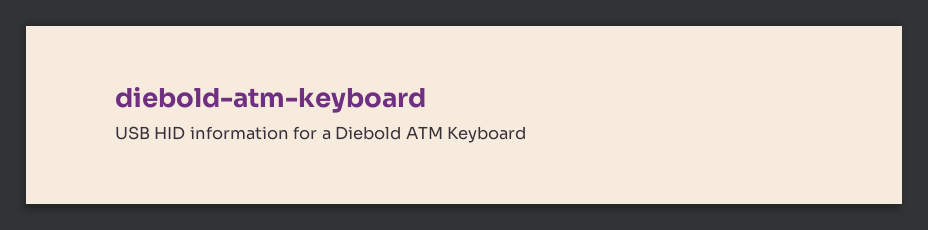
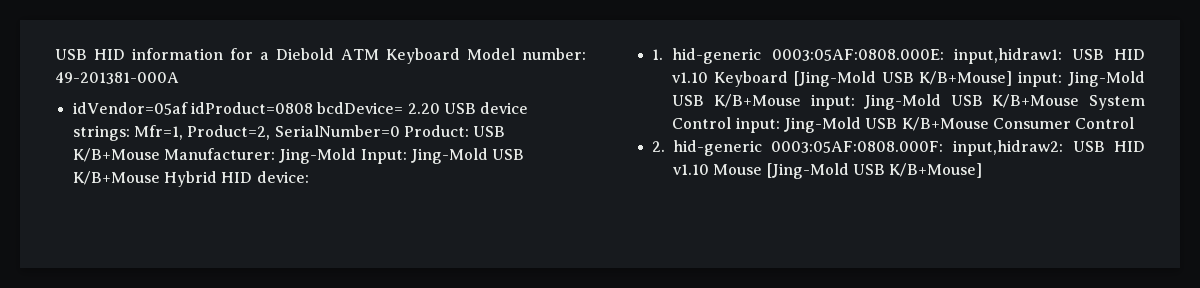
[115,87,426,113] diebold-atm-keyboard // -> (55, 54) none
(527, 134) none -> [467,48,586,60] [55,72,179,84] [72,102,529,115] [72,125,506,141] [72,148,525,164] [72,171,309,187] [651,48,1145,64] [672,71,1145,87] [672,94,1145,110] [672,117,1135,133] [651,140,1145,156] [672,163,983,179] Model number: 49-201381-000A // idVendor=05af idProduct=0808 bcdDevice= 2.20 USB device strings: Mfr=1, Product=2, SerialNumber=0 Product: USB K/B+Mouse Manufacturer: Jing-Mold Input: Jing-Mold USB K/B+Mouse Hybrid HID device: // 1. hid-generic 0003:05AF:0808.000E: input,hidraw1: USB HID v1.10 Keyboard [Jing-Mold USB K/B+Mouse] input: Jing-Mold USB K/B+Mouse input: Jing-Mold USB K/B+Mouse System Control input: Jing-Mold USB K/B+Mouse Consumer Control // 2. hid-generic 0003:05AF:0808.000F: input,hidraw2: USB HID v1.10 Mouse [Jing-Mold USB K/B+Mouse]

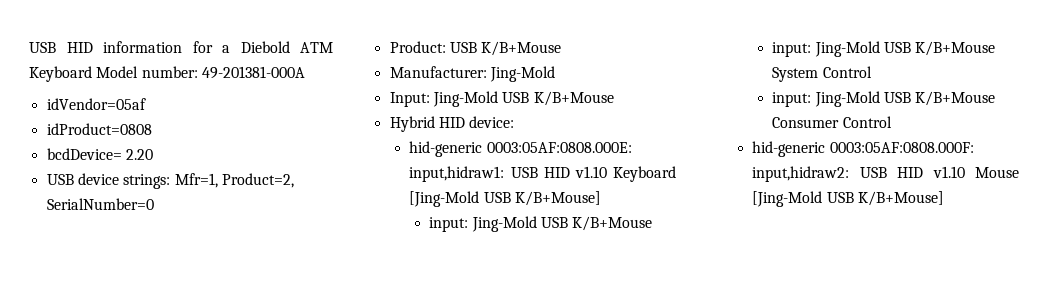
(188, 108) none -> (146, 104) //
(313, 108) none -> (152, 129) //
(440, 108) none -> (153, 154) //
(400, 131) none -> (154, 204) //
(160, 155) none -> (562, 48) //
(357, 156) none -> (555, 74) //
(160, 178) none -> (614, 98) //
[651,49,663,60] 1. -> (515, 122) none
[1018,71,1145,87] [672,94,801,108] input: Jing-Mold USB K/B+Mouse -> [429,216,653,232] // input: Jing-Mold USB K/B+Mouse //
(732, 123) none -> (872, 72) //
[651,141,665,152] 2. -> (892, 122) none

